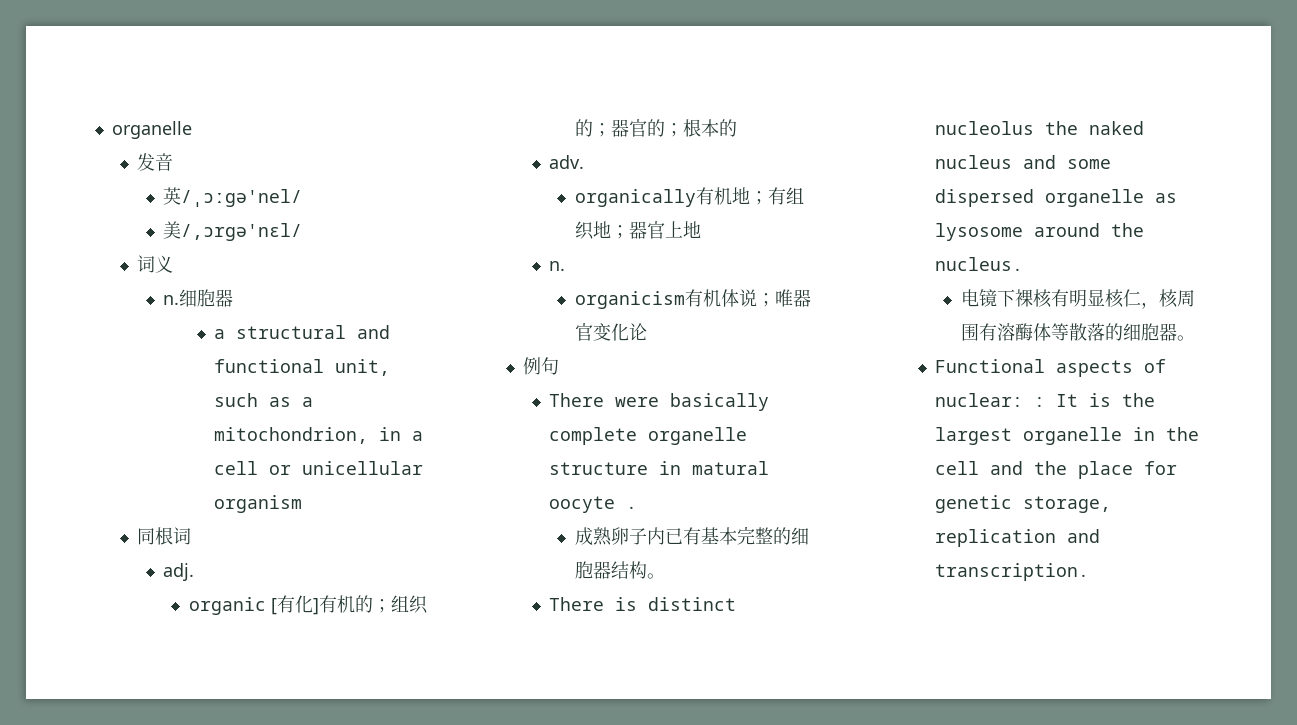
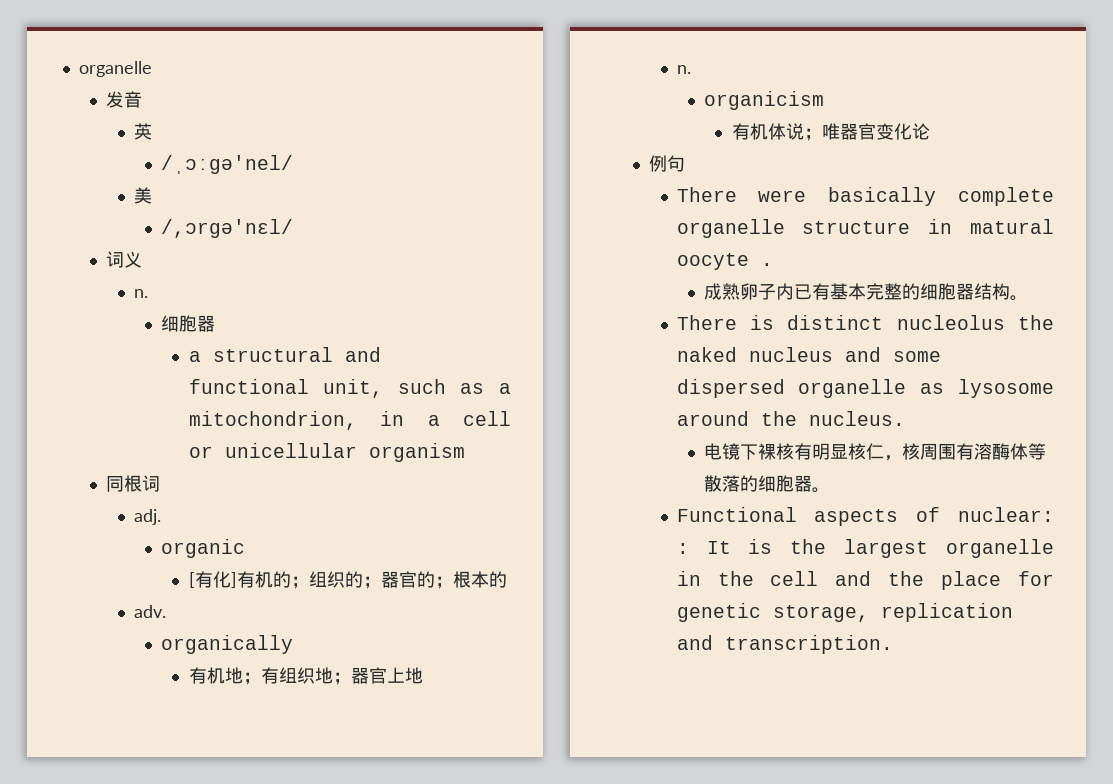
(181, 196) none -> (152, 131) //
(181, 230) none -> (152, 195) //
(179, 300) none -> (148, 293) //
(266, 606) none -> (246, 548) //
(696, 198) none -> (294, 644) //
(685, 300) none -> (825, 100) //

